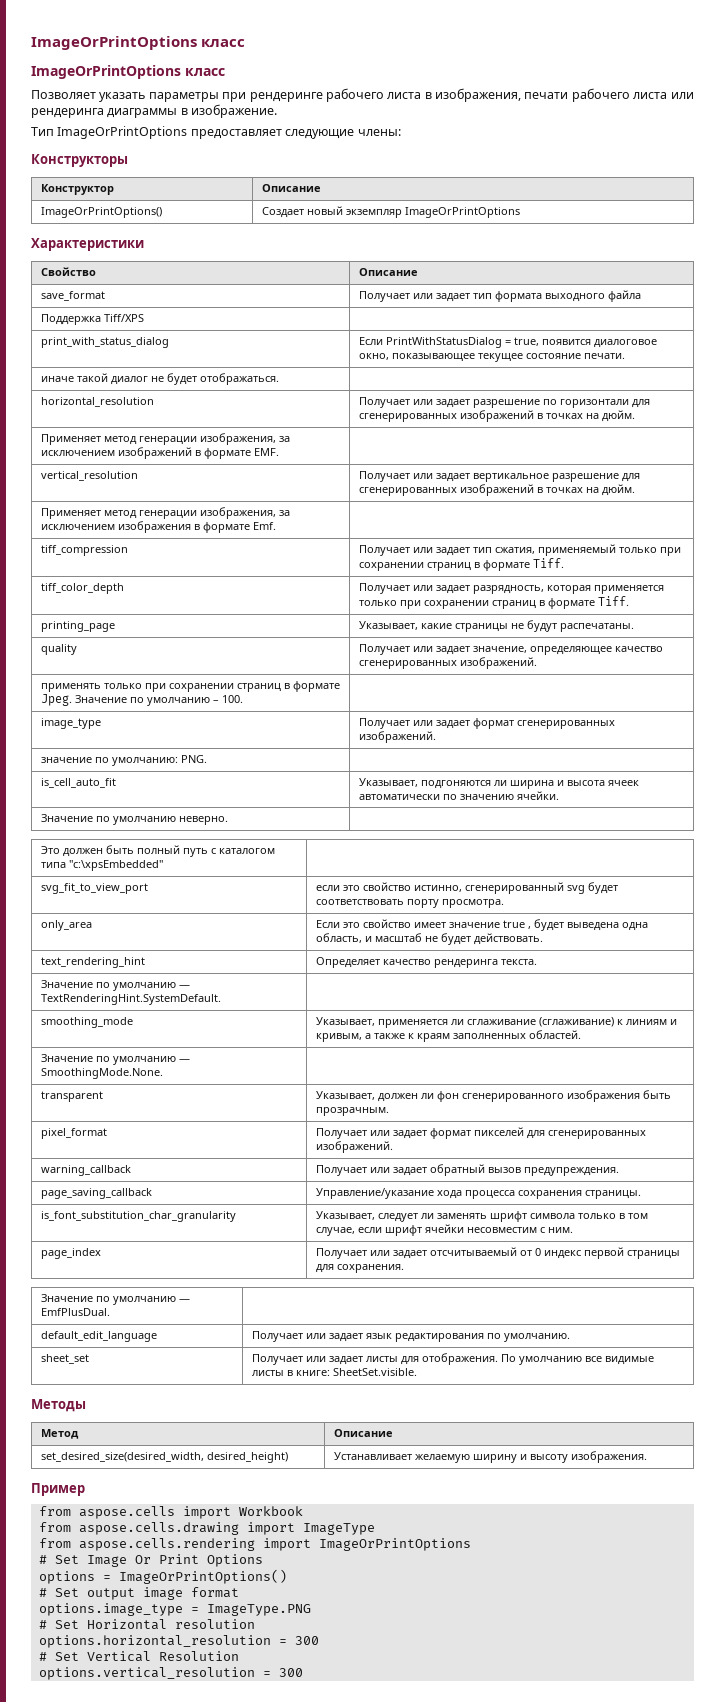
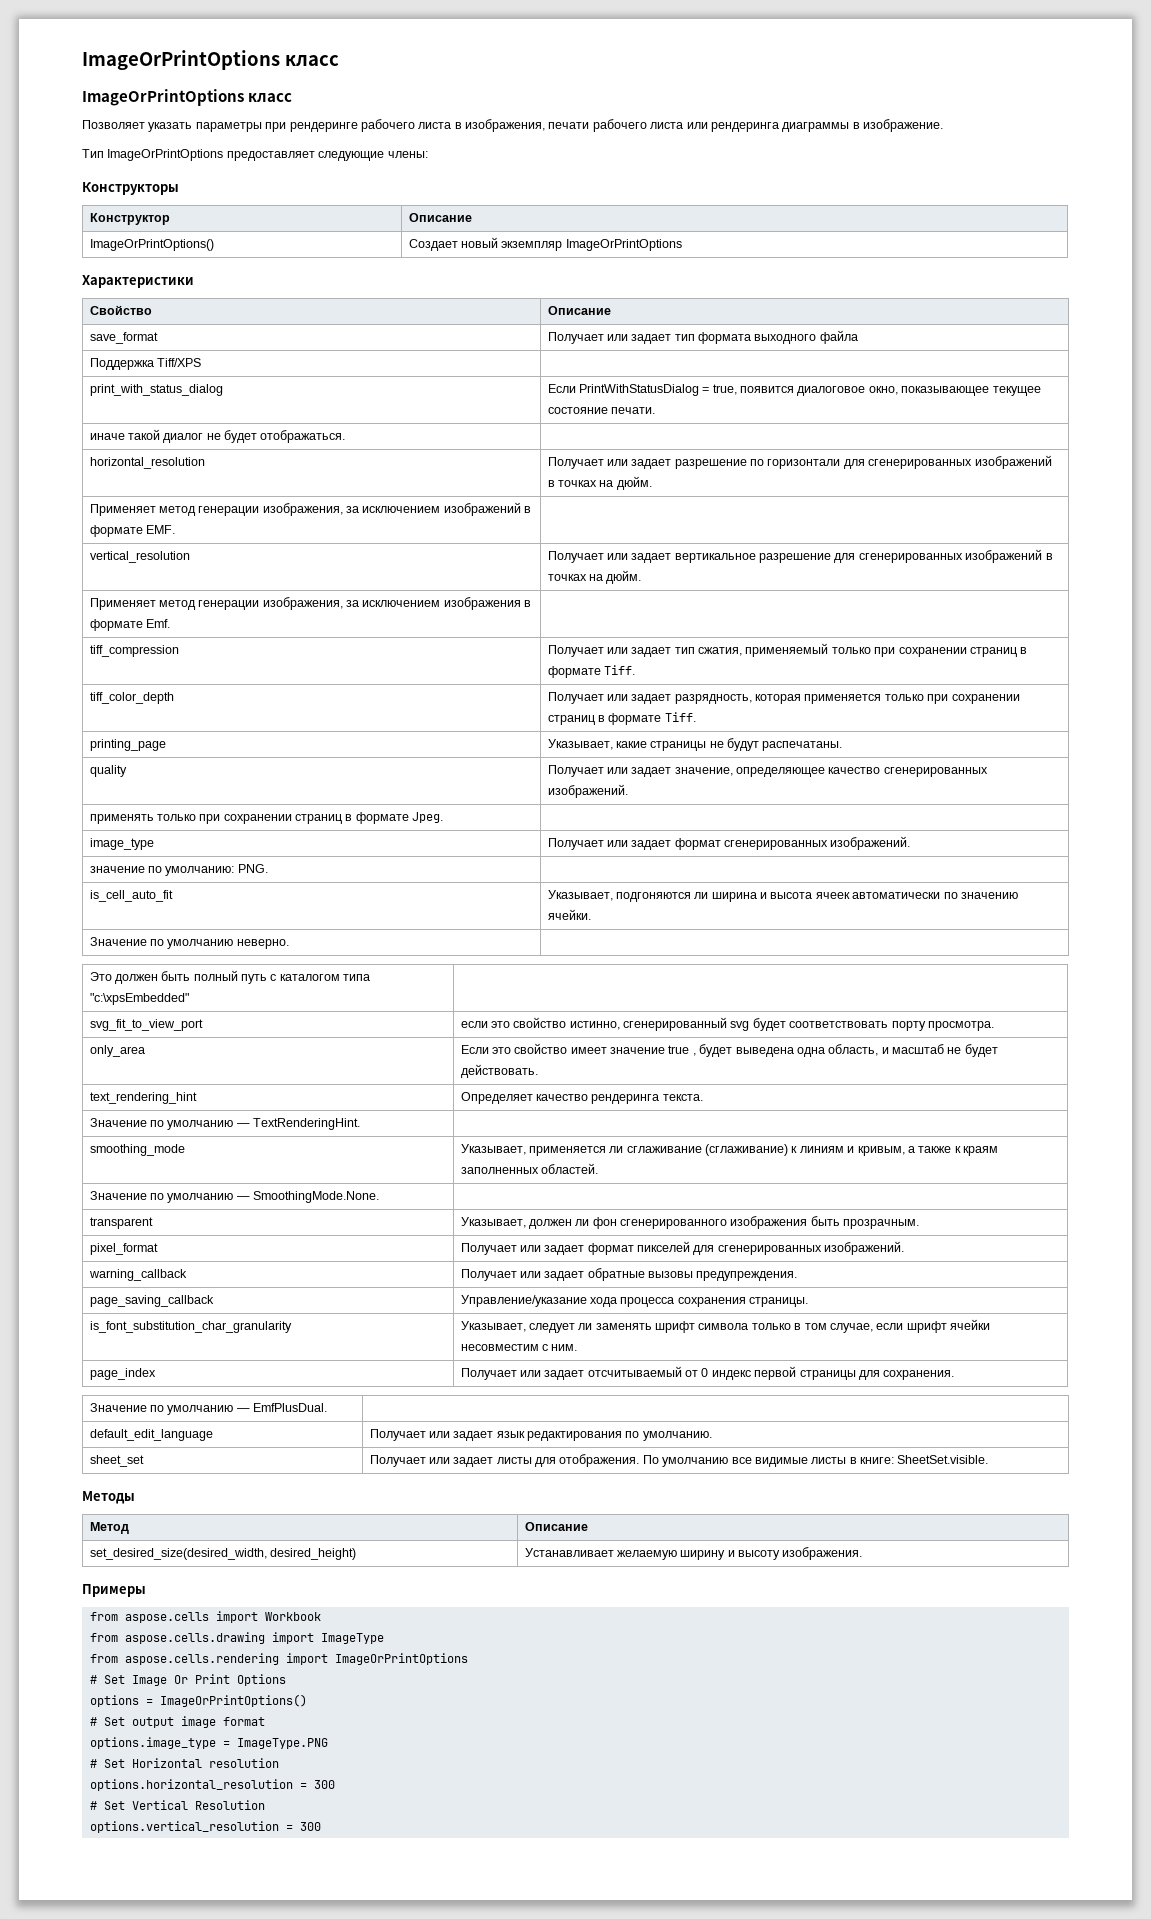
[74,695,243,706] Значение по умолчанию – 100. -> (444, 817) none
[40,994,221,1005] TextRenderingHint.SystemDefault. -> [253,1118,361,1130] TextRenderingHint.
[429,1164,521,1176] обратный вызов -> [587,1268,694,1281] обратные вызовы
[31,1483,85,1496] Пример -> [82,1584,146,1597] Примеры

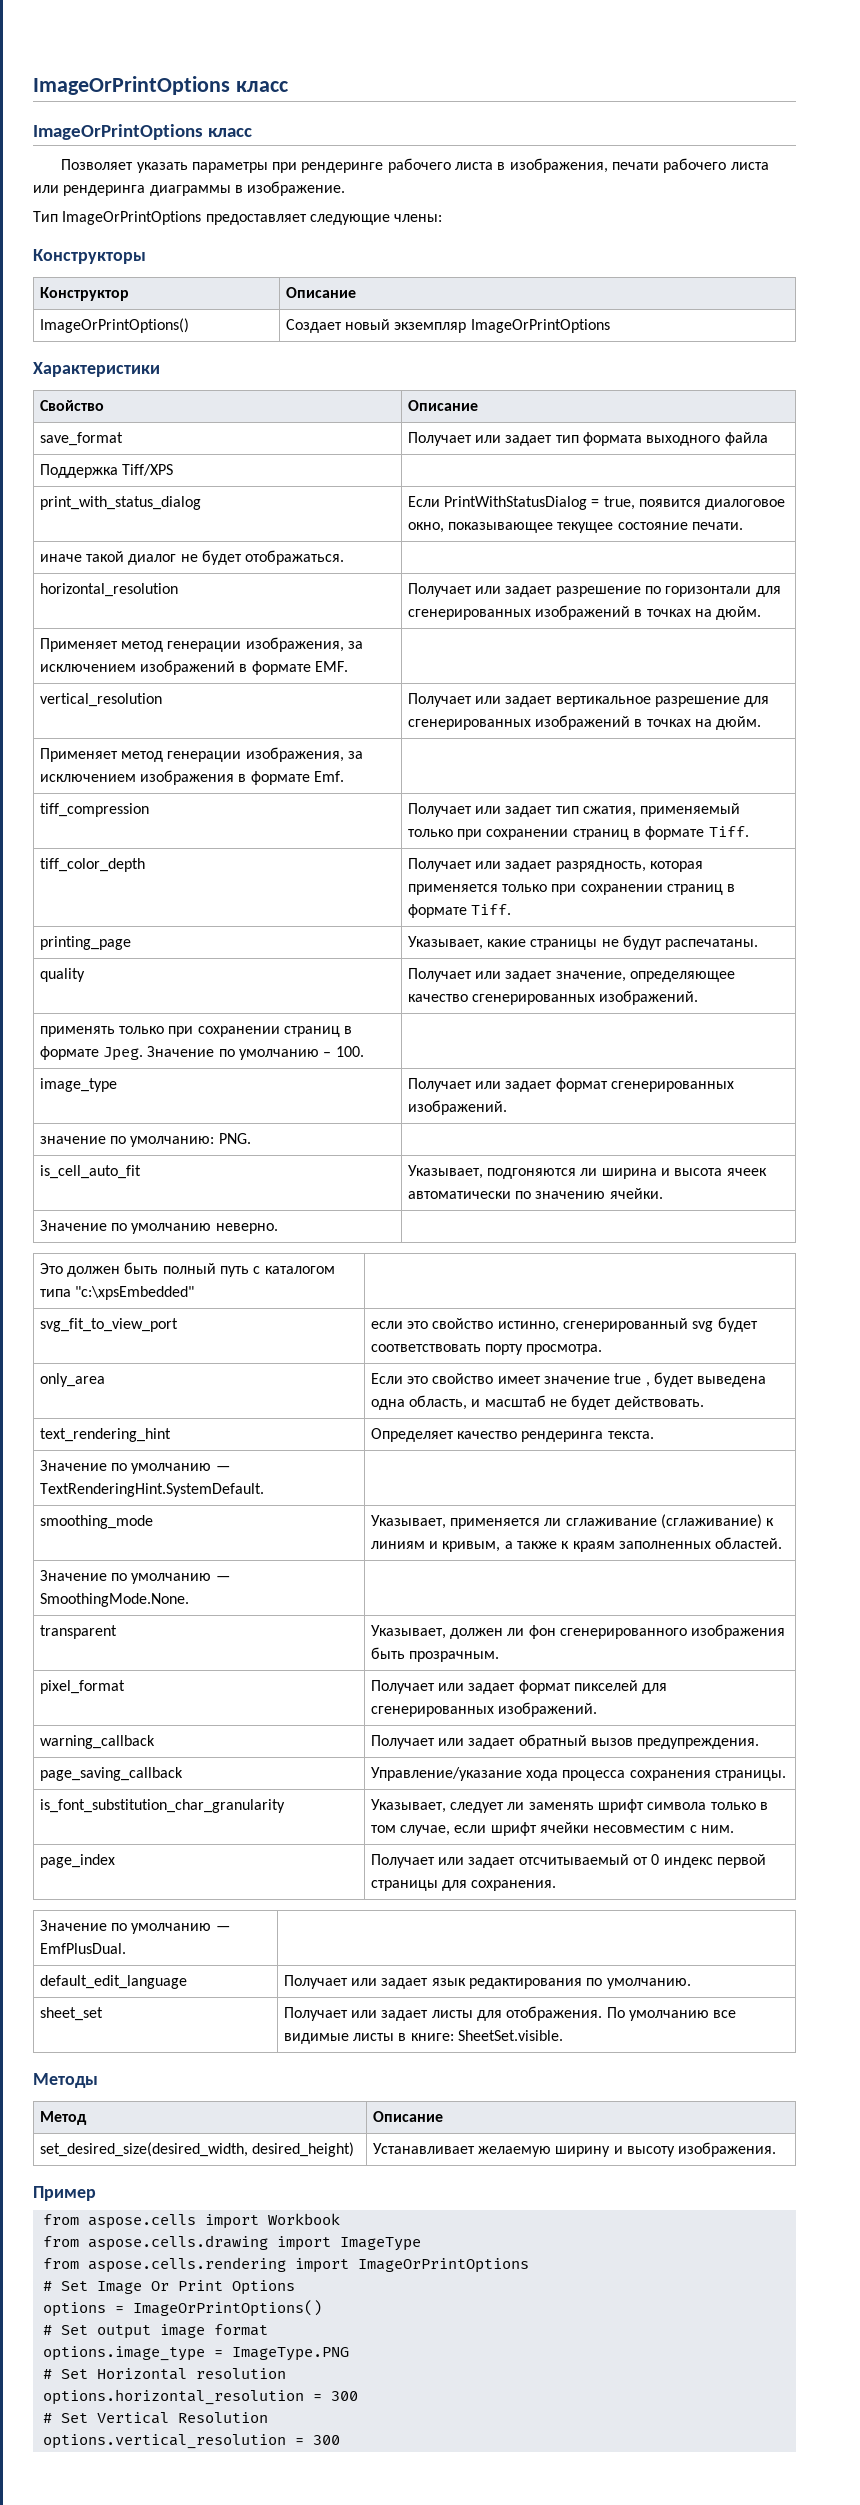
(444, 817) none -> [147,1046,364,1060] Значение по умолчанию – 100.
[253,1118,361,1130] TextRenderingHint. -> [39,1483,264,1497] TextRenderingHint.SystemDefault.
[587,1268,694,1281] обратные вызовы -> [518,1734,634,1749] обратный вызов
[82,1584,146,1597] Примеры -> [33,2186,96,2201] Пример

